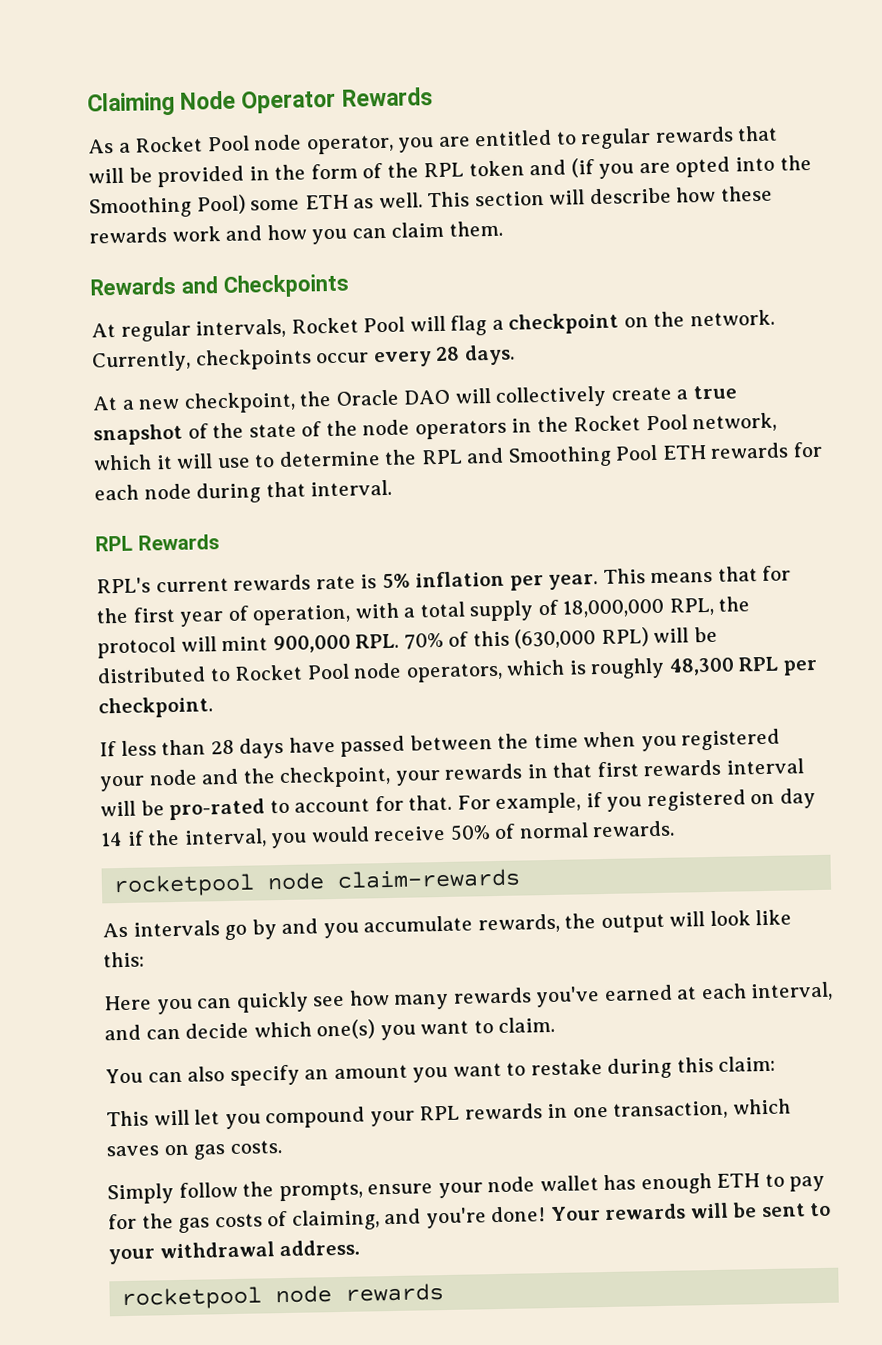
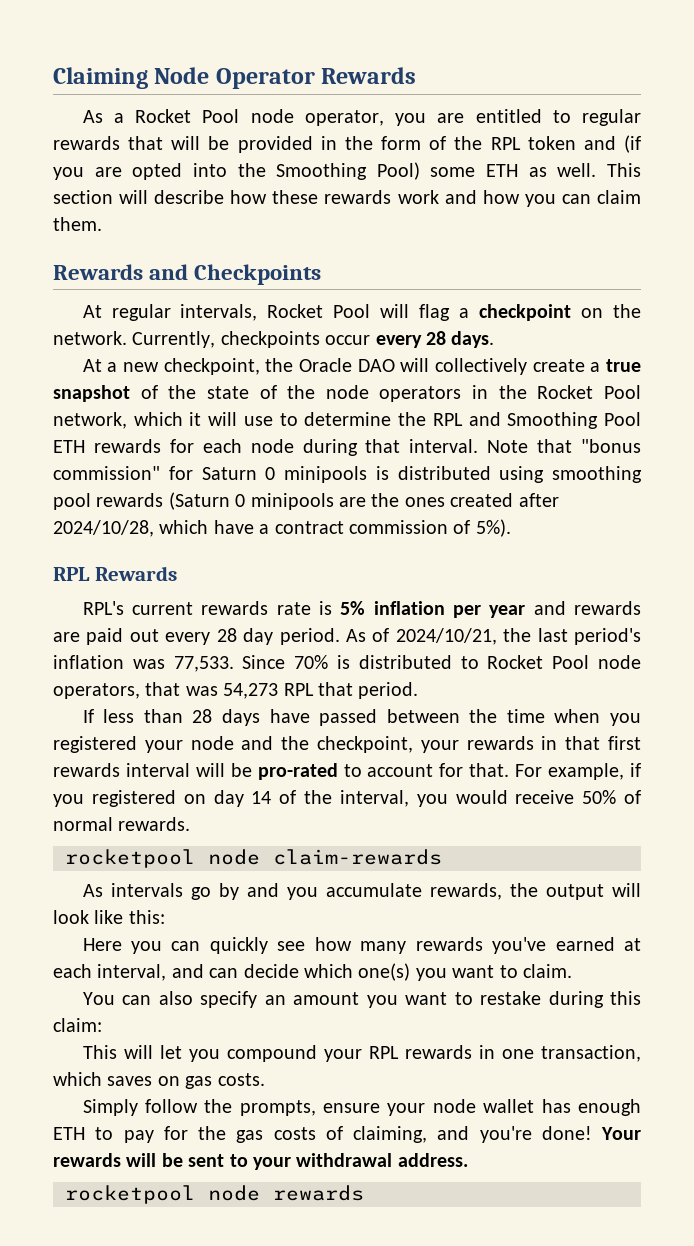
(393, 488) none -> [487,439,641,453] [53,466,642,483] [53,492,559,510] [53,519,511,537] Note that "bonus commission" for Saturn 0 minipools is distributed using smoothing pool rewards (Saturn 0 minipools are the ones created after 2024/10/28, which have a contract commission of 5%).
[548,565,792,590] [96,596,751,627] [97,626,718,659] year. This means that for the first year of operation, with a total supply of 18,000,000 RPL, the protocol will mint 900,000 RPL. 70% of this (630,000 RPL) will be -> [489,601,642,618] [53,628,642,645] [53,655,351,672] year and rewards are paid out every 28 day period. As of 2024/10/21, the last period's inflation was 77,533. Since 70% is
[506,656,818,680] [98,696,213,719] which is roughly 48,300 RPL per checkpoint. -> [145,682,419,699] that was 54,273 RPL that period.
[126,830,145,846] if -> [279,790,297,804] of

